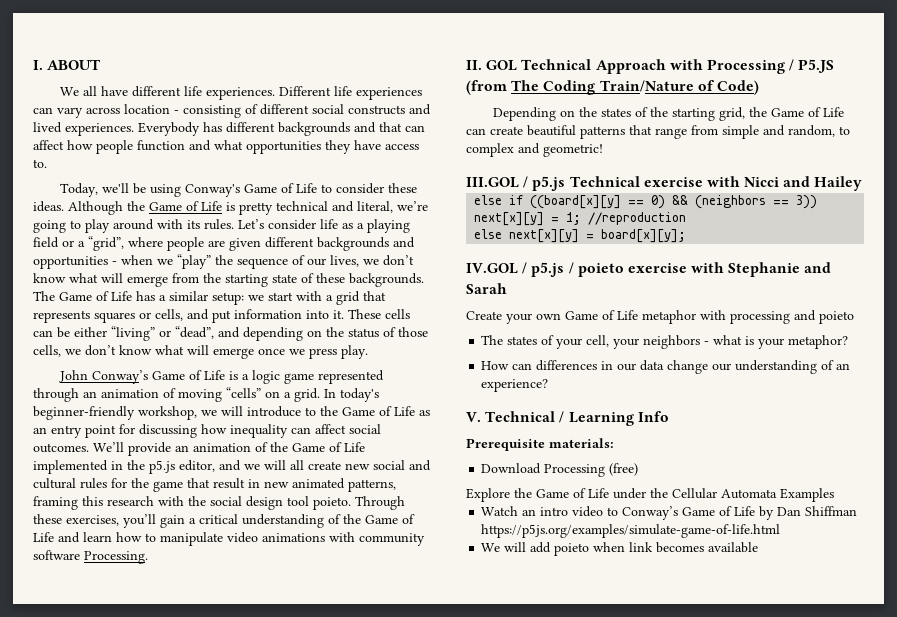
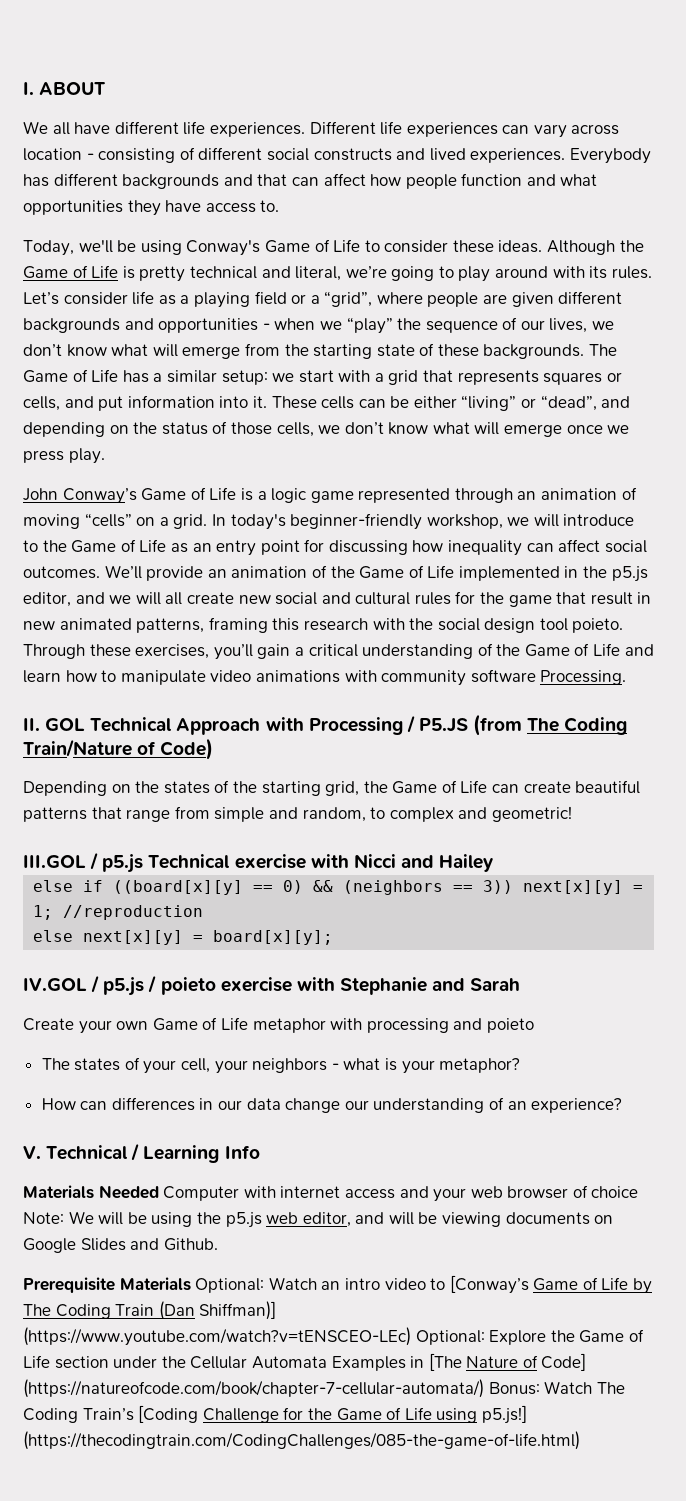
[466,438,614,451] [481,463,639,477] Prerequisite materials: // Download Processing (free) // -> [23,1185,639,1202] [23,1211,614,1228] [23,1238,218,1253] [23,1275,653,1294] [23,1301,277,1320] [23,1327,485,1346] Materials Needed Computer with internet access and your web browser of choice Note: We will be using the p5.js web editor, and will be viewing documents on Google Slides and Github. // Prerequisite Materials Optional: Watch an intro video to [Conway’s Game of Life by The Coding Train (Dan Shiffman)] (https://www.youtube.com/watch?v=tENSCEO-LEc) Optional:
(609, 493) none -> [54,1356,109,1369] section
[481,506,858,520] [481,524,781,538] [481,542,759,556] // Watch an intro video to Conway’s Game of Life by Dan Shiffman https://p5js.org/examples/simulate-game-of-life.html // We will add poieto when link becomes available -> [410,1353,587,1371] [23,1379,625,1398] [23,1405,527,1424] [23,1431,580,1450] in [The Nature of Code] (https://natureofcode.com/book/chapter-7-cellular-automata/) Bonus: Watch The Coding Train’s [Coding Challenge for the Game of Life using p5.js!] (https://thecodingtrain.com/CodingChallenges/085-the-game-of-life.html)

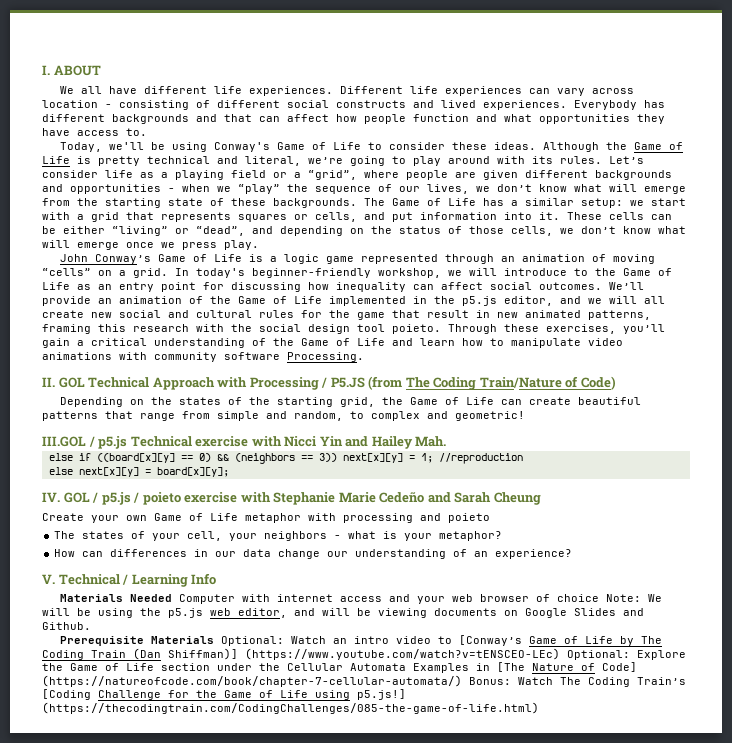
(396, 861) none -> [319,436,343,446] Yin
(494, 863) none -> [415,436,447,447] Mah.
[23,978,87,991] IV.GOL -> [42,492,90,503] IV. GOL
(427, 986) none -> [338,492,425,503] Marie Cedeño
(521, 984) none -> [493,492,541,505] Cheung

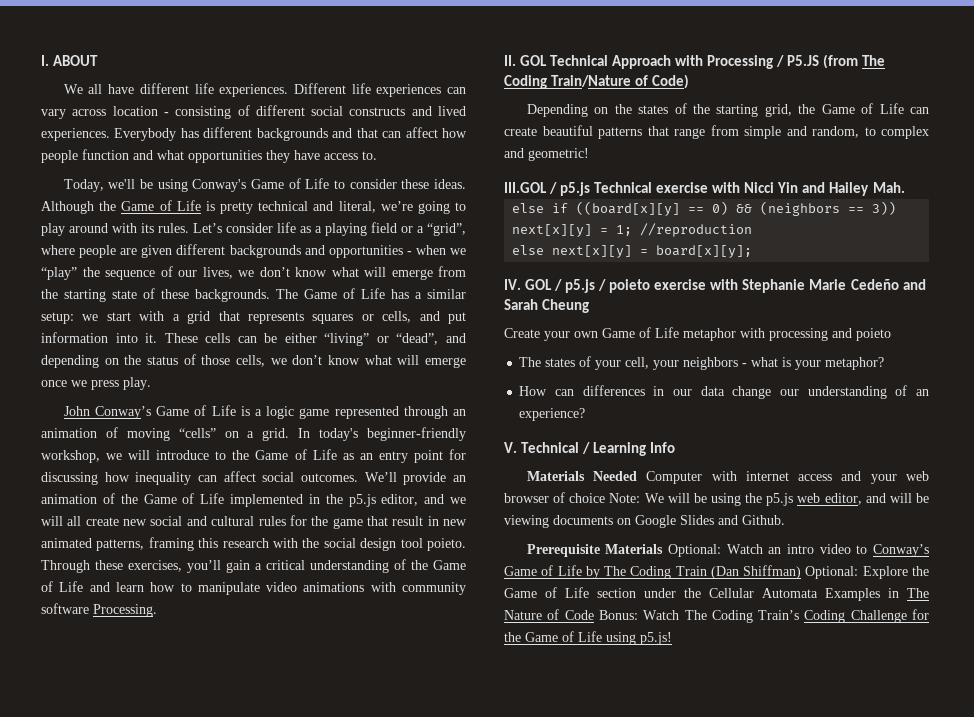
[459,635,523,646] [Conway’s -> [872,544,929,557] Conway’s
[168,648,560,660] Shiffman)] (https://www.youtube.com/watch?v=tENSCEO-LEc) -> [743,565,802,579] Shiffman)
[497,662,525,672] [The -> [907,588,929,598] The
[602,662,637,672] [42,675,462,687] Code] (https://natureofcode.com/book/chapter-7-cellular-automata/) -> [564,610,594,620] Code
[42,689,91,700] [Coding -> [804,610,846,623] Coding
[357,689,406,700] [42,702,539,714] p5.js!] (https://thecodingtrain.com/CodingChallenges/085-the-game-of-life.html) -> [640,632,672,645] p5.js!

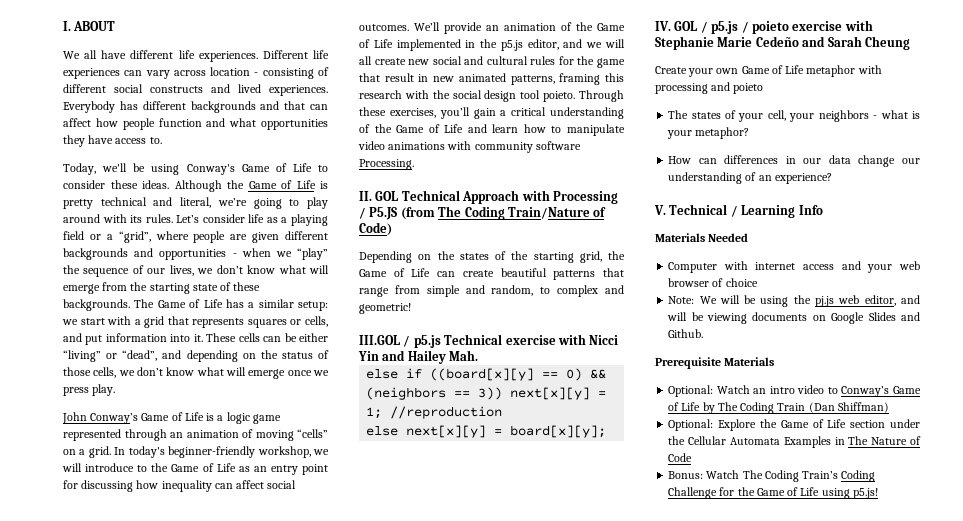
(638, 476) none -> (749, 237) //
(606, 498) none -> (758, 282) //
[766,493,794,506] p5.js -> [815,296,835,307] pj.js
(664, 549) none -> (775, 361) //
(802, 572) none -> (889, 407) //
(594, 615) none -> (693, 457) //

